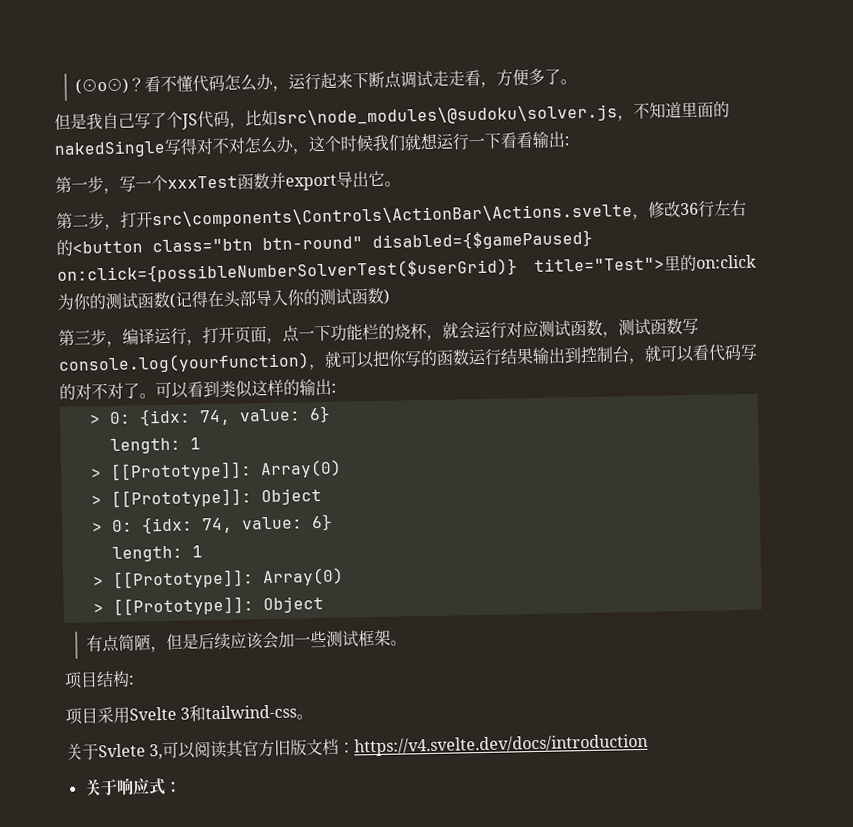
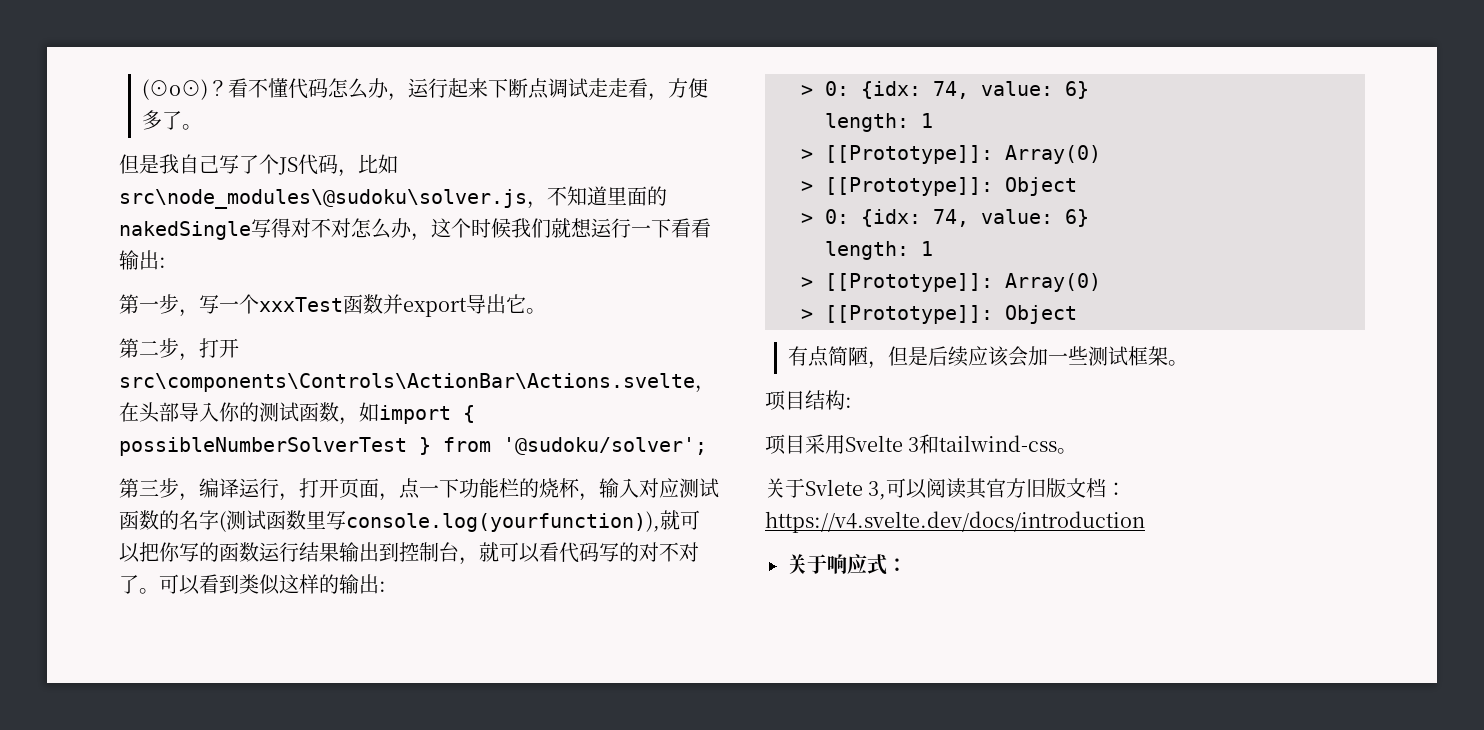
[648,199,747,218] [56,229,593,257] [57,254,757,284] [57,291,208,310] 修改36行左右的<button class="btn btn-round" disabled={$gamePaused} on:click={possibleNumberSolverTest($userGrid)} title="Test">里的on:click为你的测试函数(记得 -> (715, 389) none
[383,288,390,305] ) -> [339,402,475,425] [119,437,707,456] ，如import { possibleNumberSolverTest } from '@sudoku/solver';
[442,321,507,340] 就会运行 -> [599,478,639,498] 输入
[602,317,699,338] [58,352,326,374] ，测试函数写console.log(yourfunction)， -> [159,510,660,532] 的名字(测试函数里写console.log(yourfunction)),

